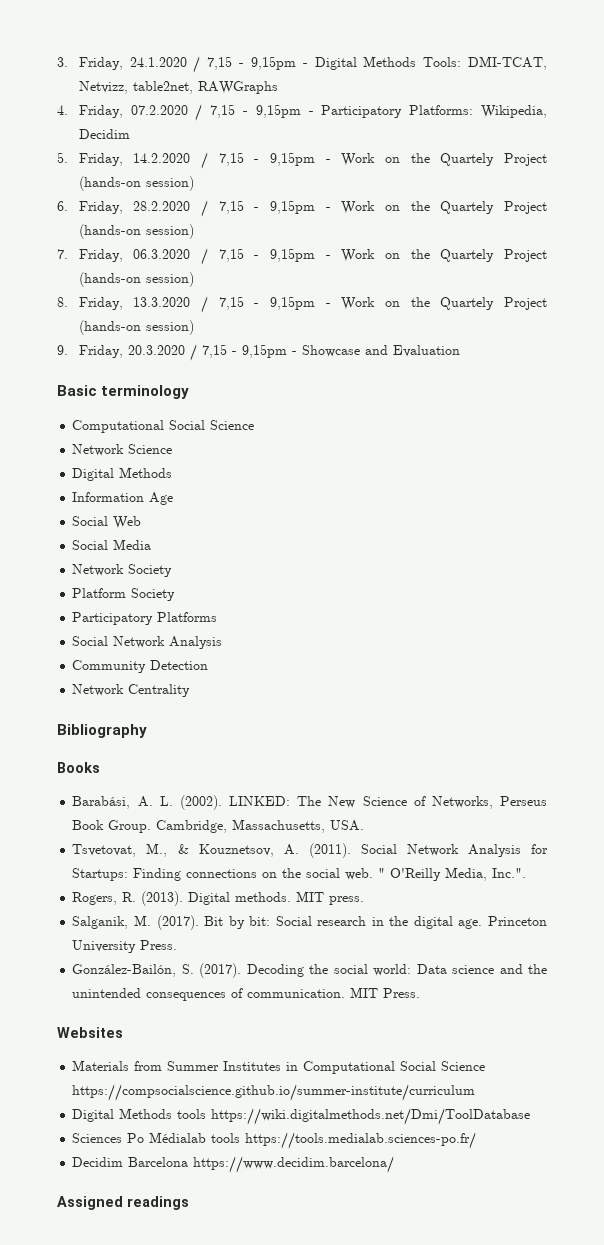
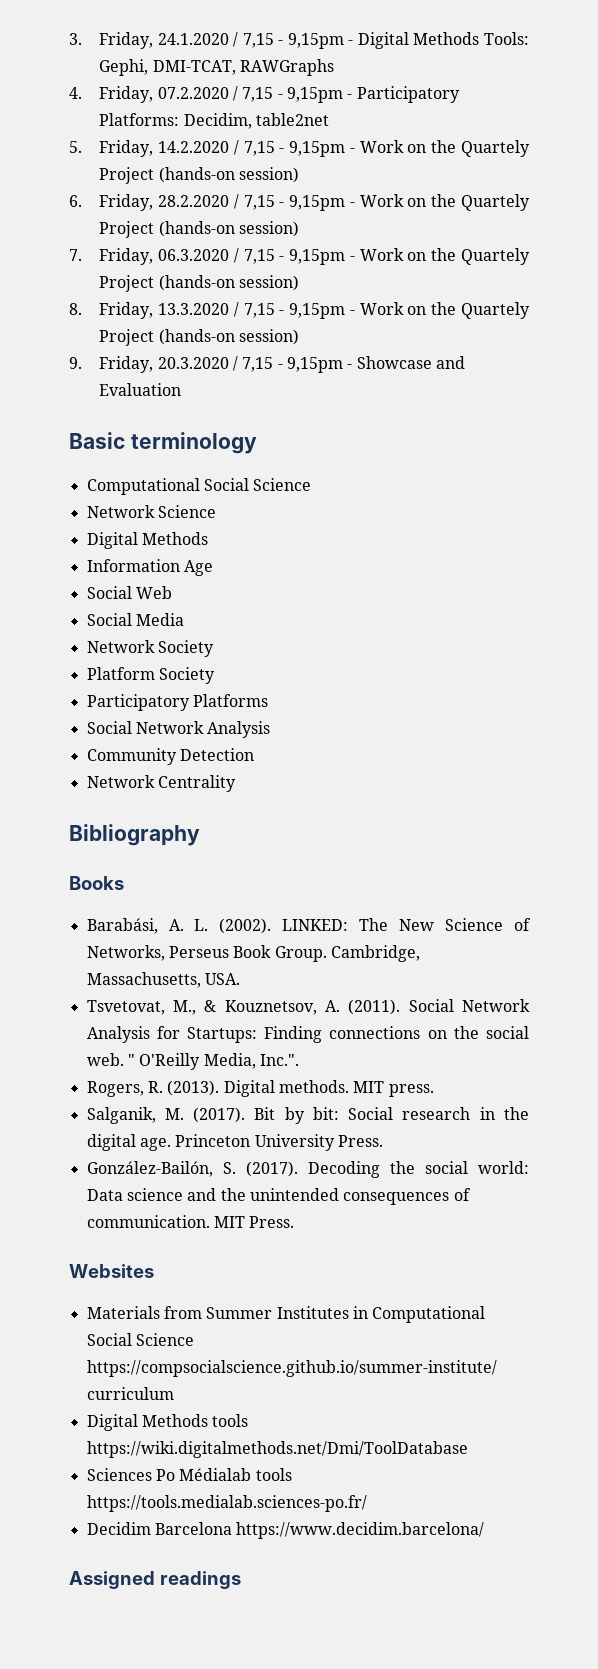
[467,56,547,70] [78,81,193,94] DMI-TCAT, Netvizz, table2net, -> [99,59,236,76] Gephi, DMI-TCAT,
[481,105,547,118] [78,129,130,139] Wikipedia, Decidim -> [183,113,329,129] Decidim, table2net

